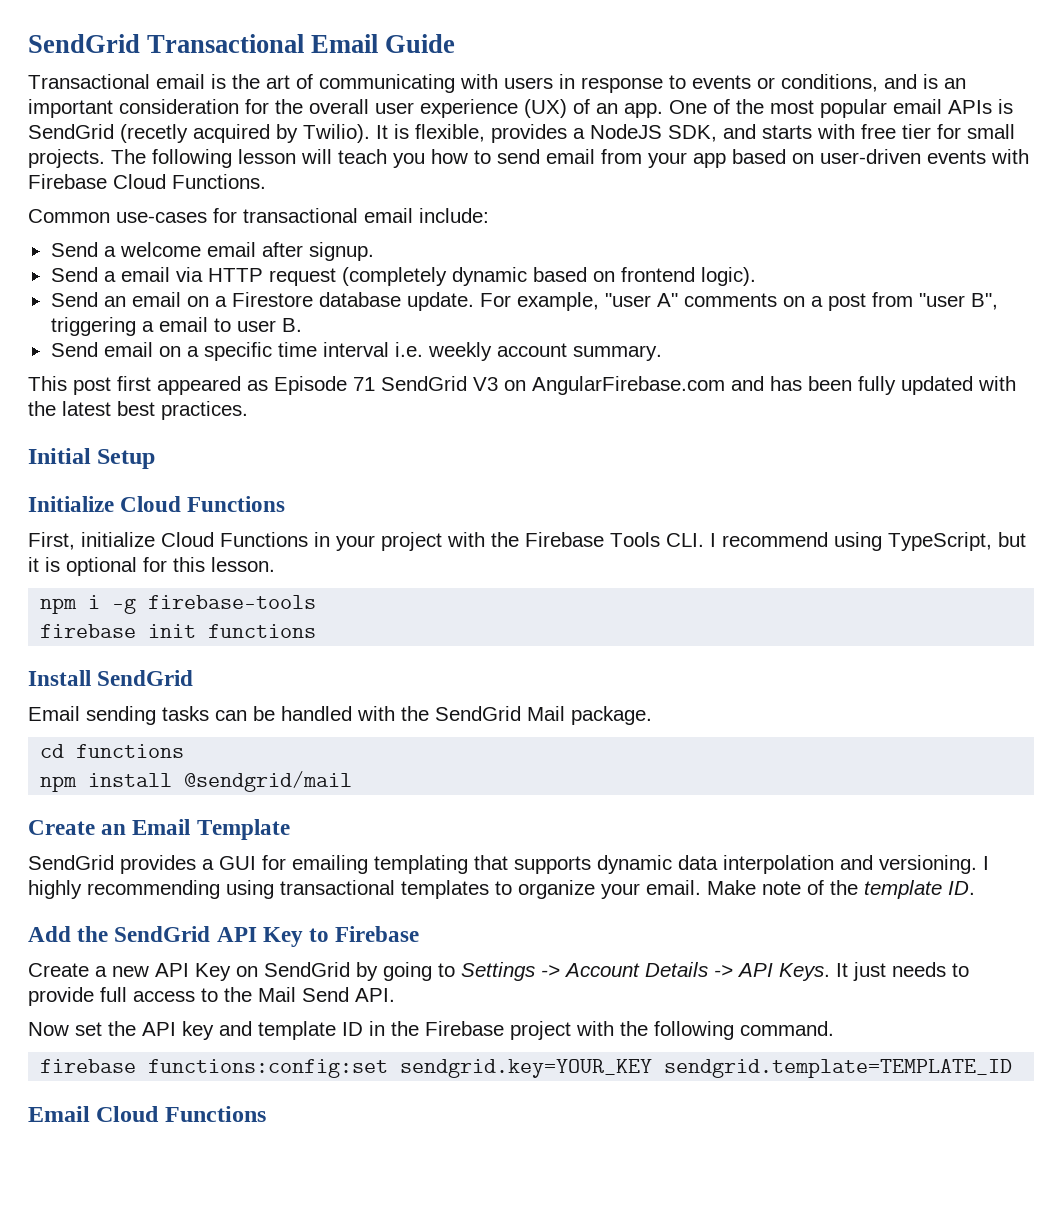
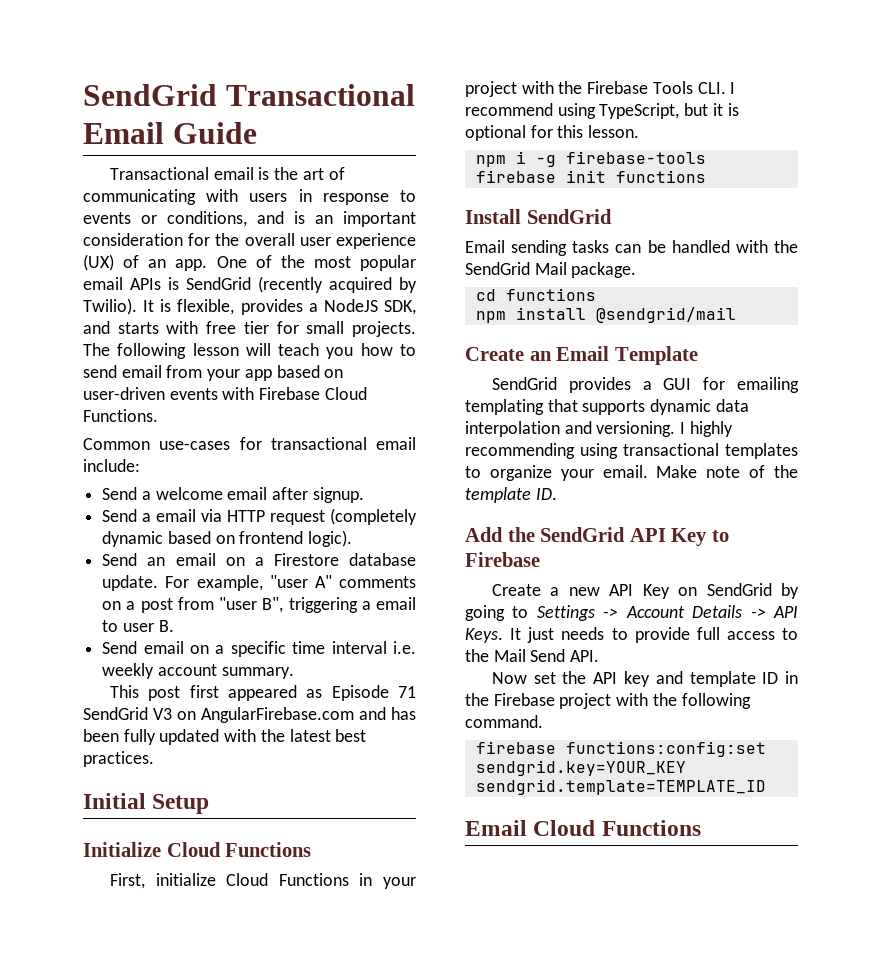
[120,124,188,143] (recetly -> [258,276,323,293] (recently

